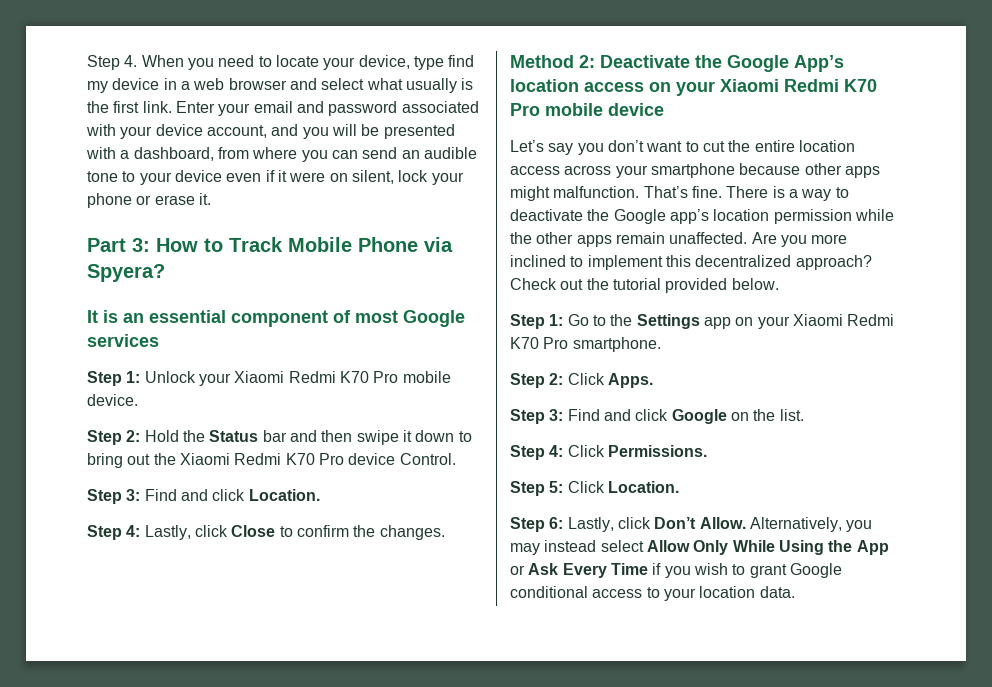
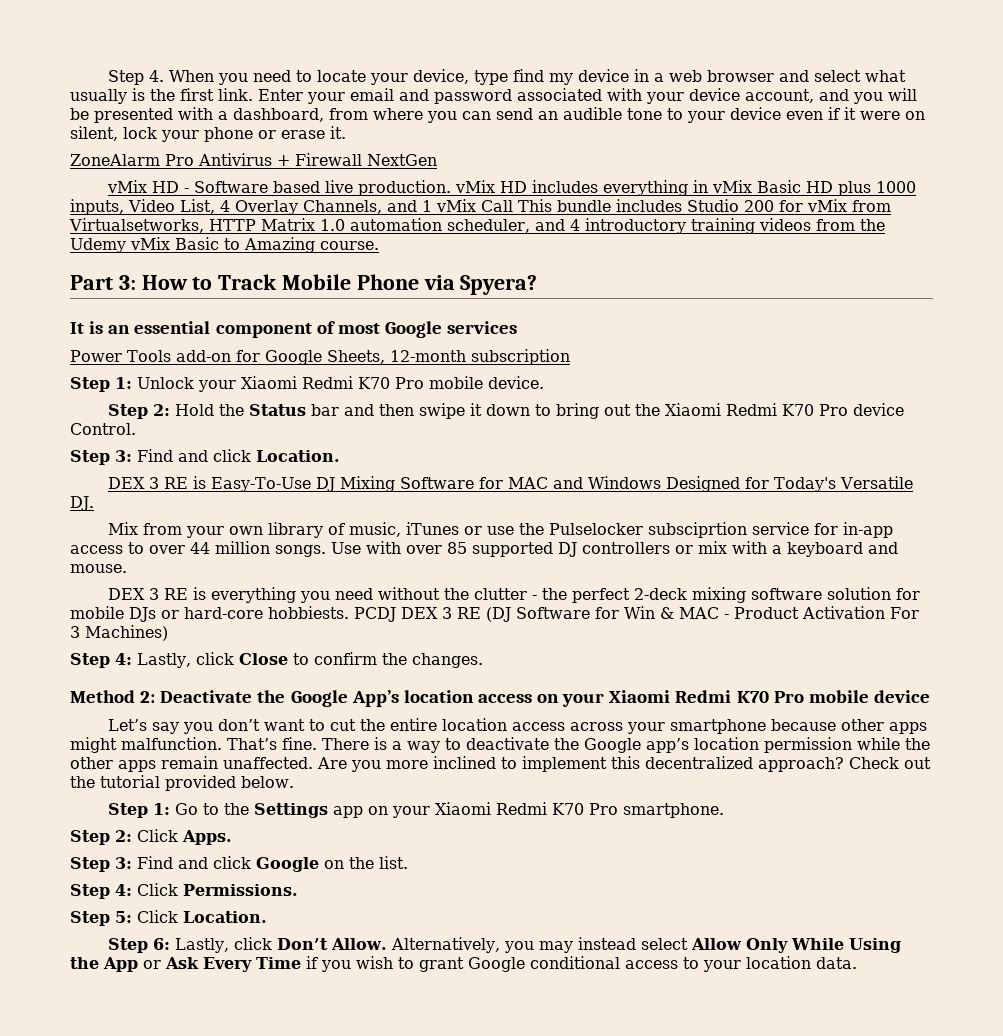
(211, 199) none -> [70,153,437,166] [106,180,916,196] [70,199,891,215] [69,218,885,234] [70,237,379,253] // ZoneAlarm Pro Antivirus + Firewall NextGen // vMix HD - Software based live production. vMix HD includes everything in vMix Basic HD plus 1000 inputs, Video List, 4 Overlay Channels, and 1 vMix Call This bundle includes Studio 200 for vMix from Virtualsetworks, HTTP Matrix 1.0 automation scheduler, and 4 introductory training videos from the Udemy vMix Basic to Amazing course.
(159, 340) none -> [70,349,570,365] // Power Tools add-on for Google Sheets, 12-month subscription
(320, 495) none -> [107,476,913,492] [70,496,94,511] [107,522,893,538] [70,541,898,557] [70,564,127,573] [107,587,920,603] [70,606,919,622] [70,625,168,641] // DEX 3 RE is Easy-To-Use DJ Mixing Software for MAC and Windows Designed for Today's Versatile DJ. // Mix from your own library of music, iTunes or use the Pulselocker subsciprtion service for in-app access to over 44 million songs. Use with over 85 supported DJ controllers or mix with a keyboard and mouse. // DEX 3 RE is everything you need without the clutter - the perfect 2-deck mixing software solution for mobile DJs or hard-core hobbiests. PCDJ DEX 3 RE (DJ Software for Win & MAC - Product Activation For 3 Machines)

